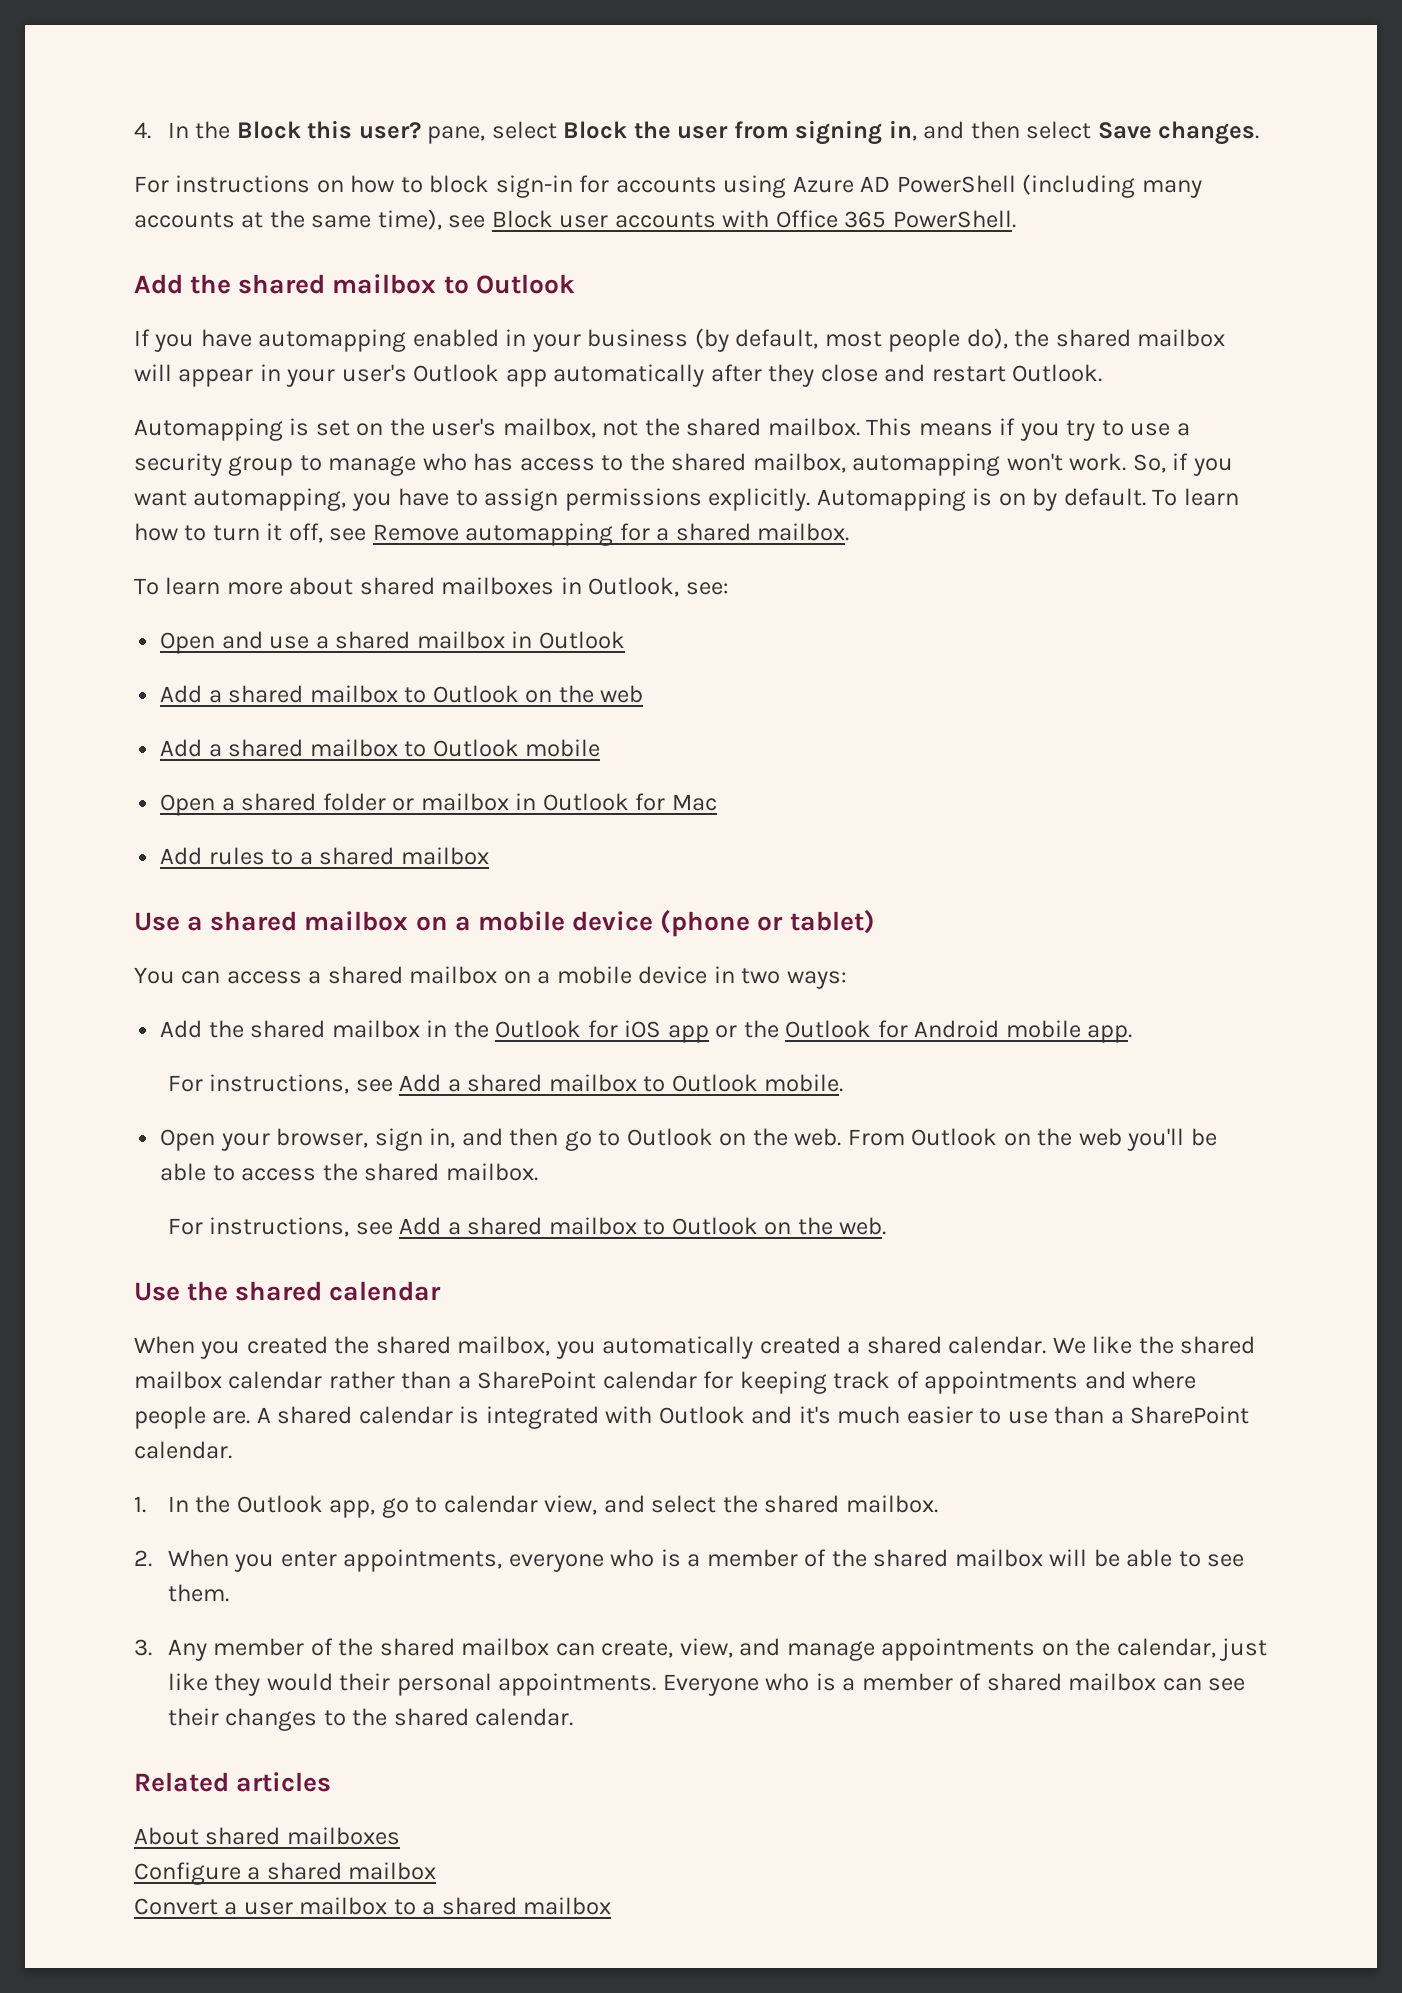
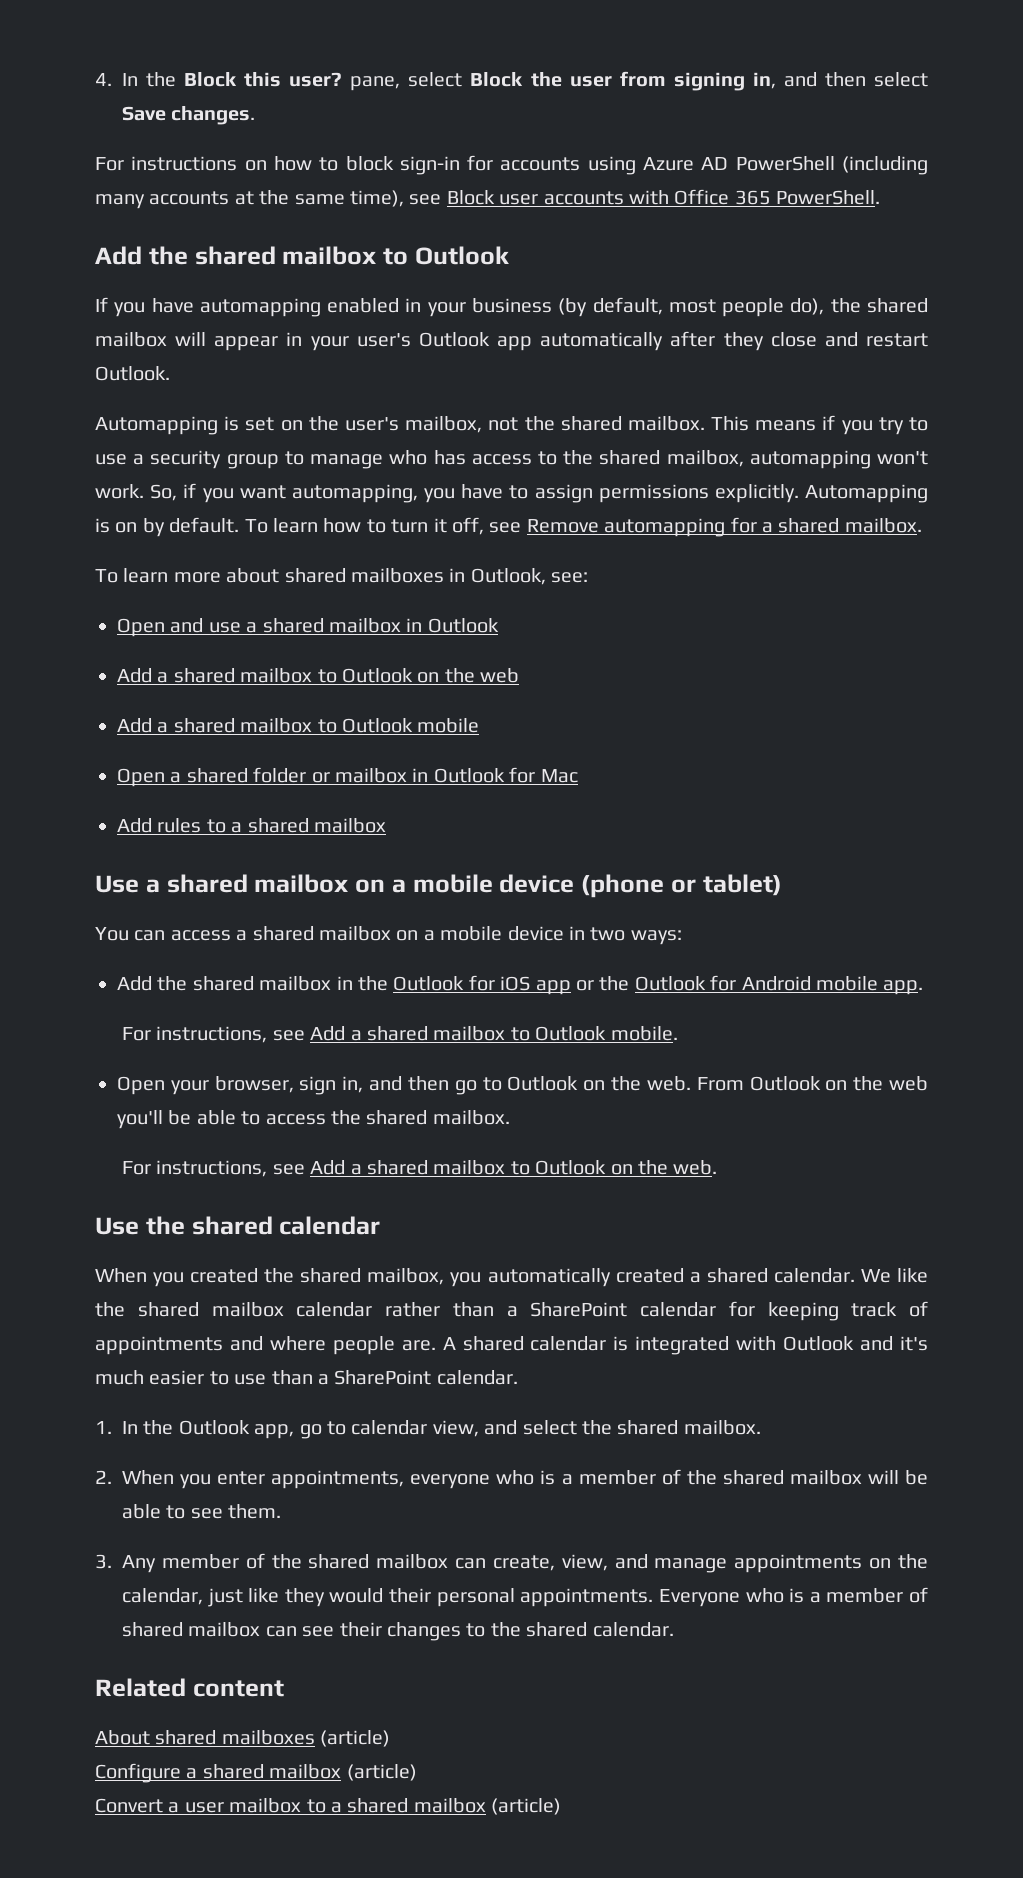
[236,1772,332,1792] articles -> [192,1680,284,1697] content
(400, 1836) none -> [320,1730,391,1747] (article)
(437, 1871) none -> [346,1764,417,1781] (article)
(612, 1906) none -> [491,1798,562,1815] (article)

